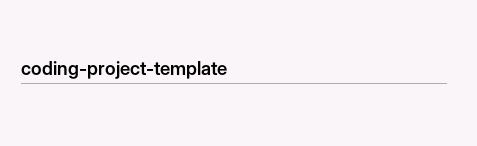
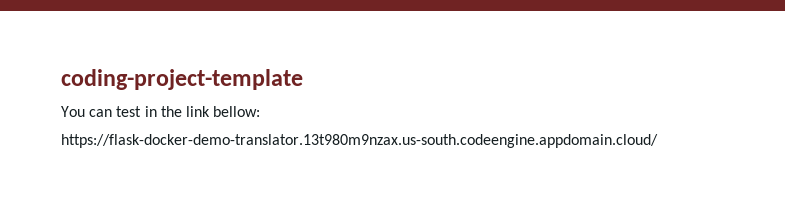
(227, 70) none -> [61,106,261,117] [61,134,658,148] // You can test in the link bellow: // https://flask-docker-demo-translator.13t980m9nzax.us-south.codeengine.appdomain.cloud/

